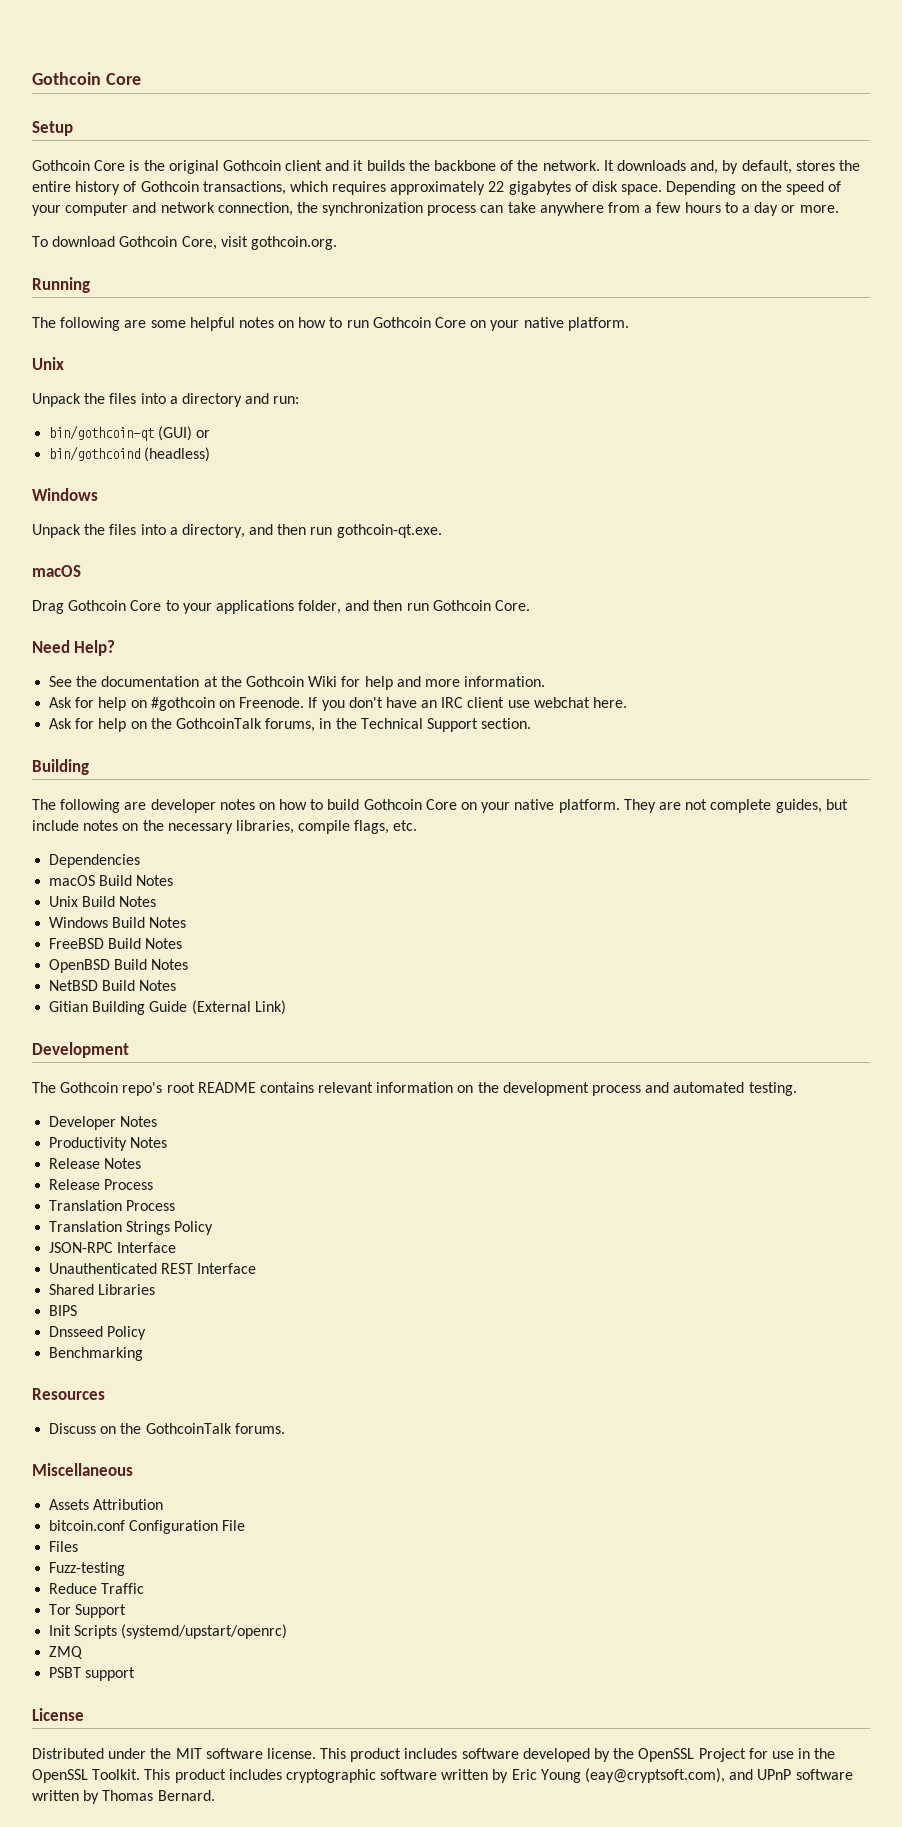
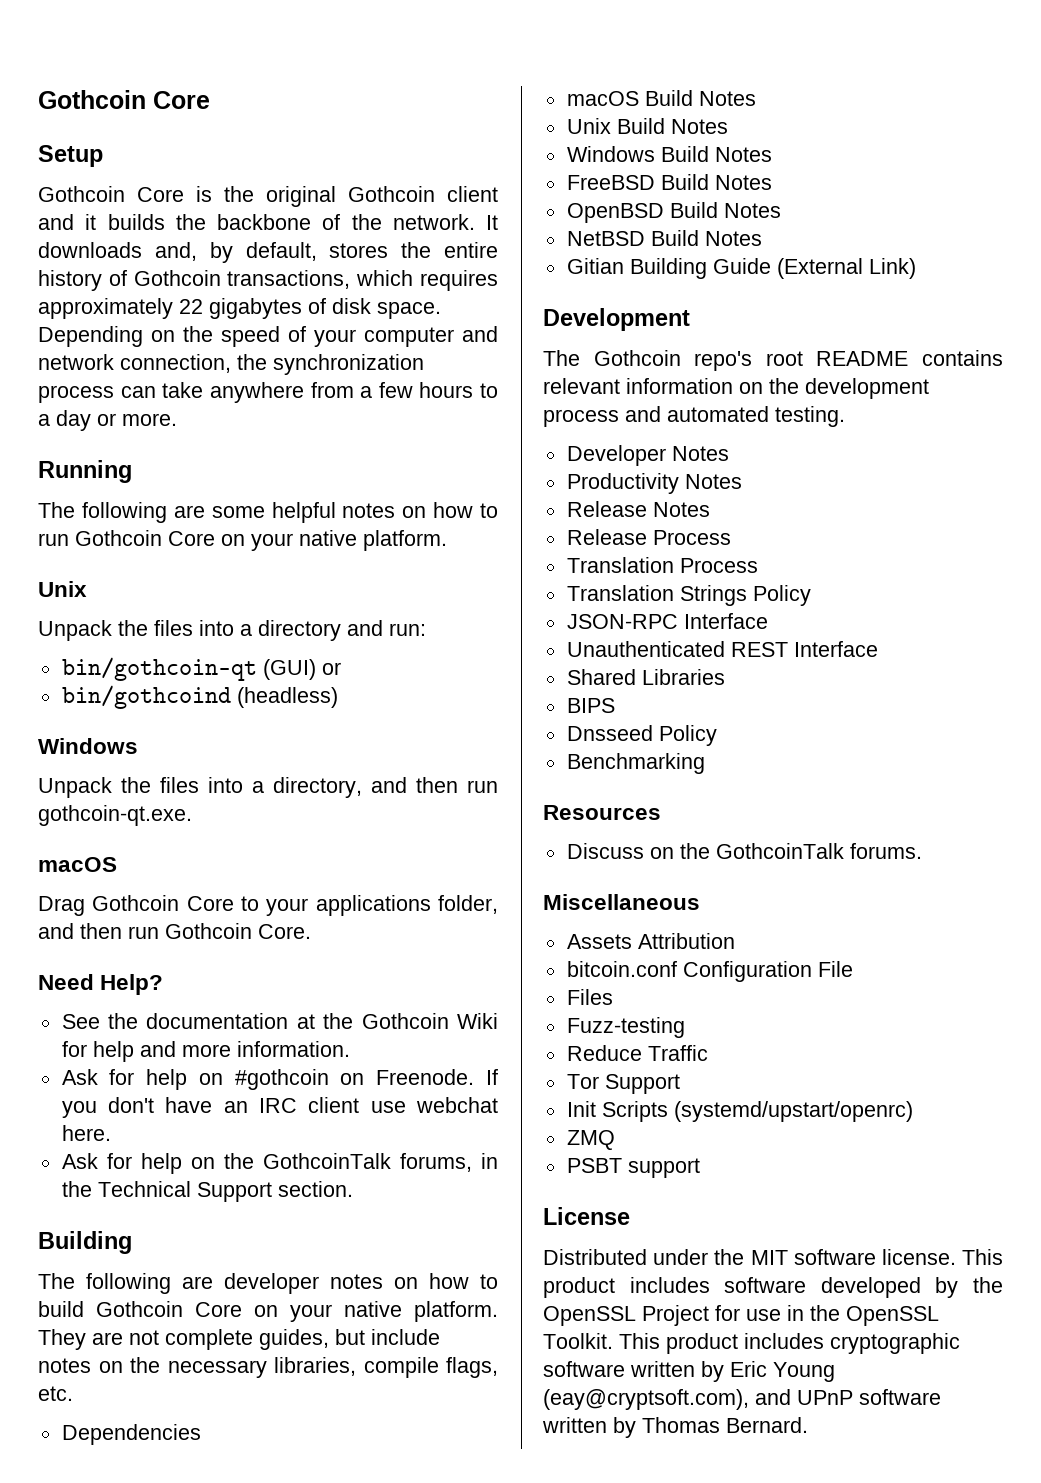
[32,236,337,250] // To download Gothcoin Core, visit gothcoin.org. -> (177, 419) none

